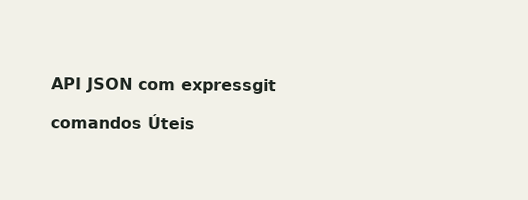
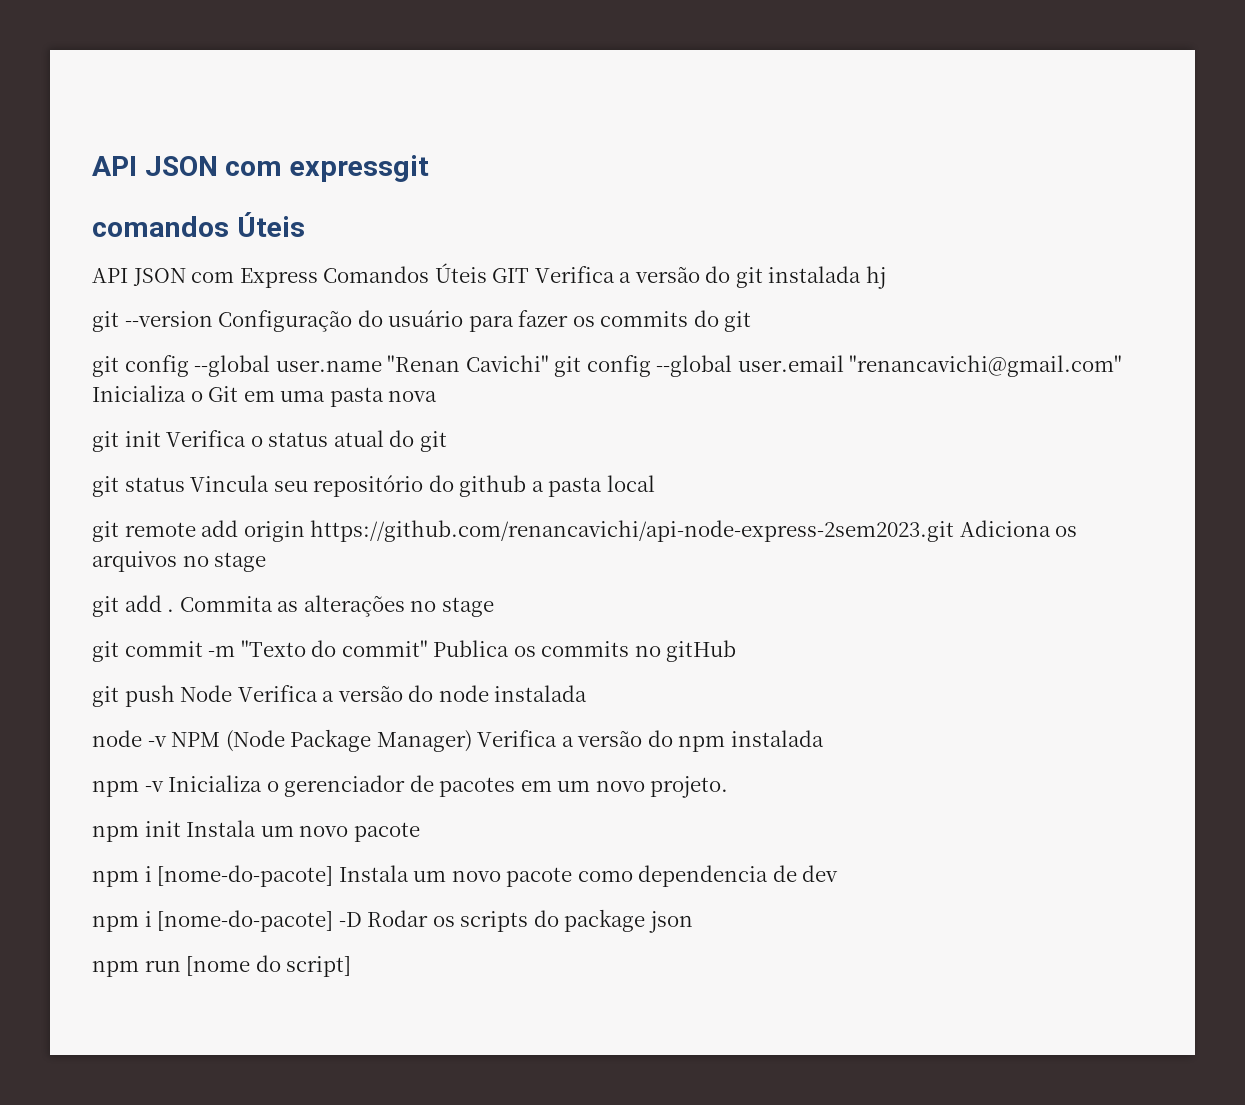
(195, 121) none -> [92,263,886,289] [92,310,752,332] [92,355,1123,377] [92,385,438,407] [92,430,447,452] [92,475,655,497] [92,520,1078,542] [92,551,267,572] [92,595,494,617] [92,640,737,662] [92,685,588,707] [92,729,824,752] [92,775,729,798] [92,820,420,842] [92,865,839,887] [92,909,693,933] [92,955,352,977] // API JSON com Express Comandos Úteis GIT Verifica a versão do git instalada hj // git --version Configuração do usuário para fazer os commits do git // git config --global user.name "Renan Cavichi" git config --global user.email "renancavichi@gmail.com" Inicializa o Git em uma pasta nova // git init Verifica o status atual do git // git status Vincula seu repositório do github a pasta local // git remote add origin https://github.com/renancavichi/api-node-express-2sem2023.git Adiciona os arquivos no stage // git add . Commita as alterações no stage // git commit -m "Texto do commit" Publica os commits no gitHub // git push Node Verifica a versão do node instalada // node -v NPM (Node Package Manager) Verifica a versão do npm instalada // npm -v Inicializa o gerenciador de pacotes em um novo projeto. // npm init Instala um novo pacote // npm i [nome-do-pacote] Instala um novo pacote como dependencia de dev // npm i [nome-do-pacote] -D Rodar os scripts do package json // npm run [nome do script]

